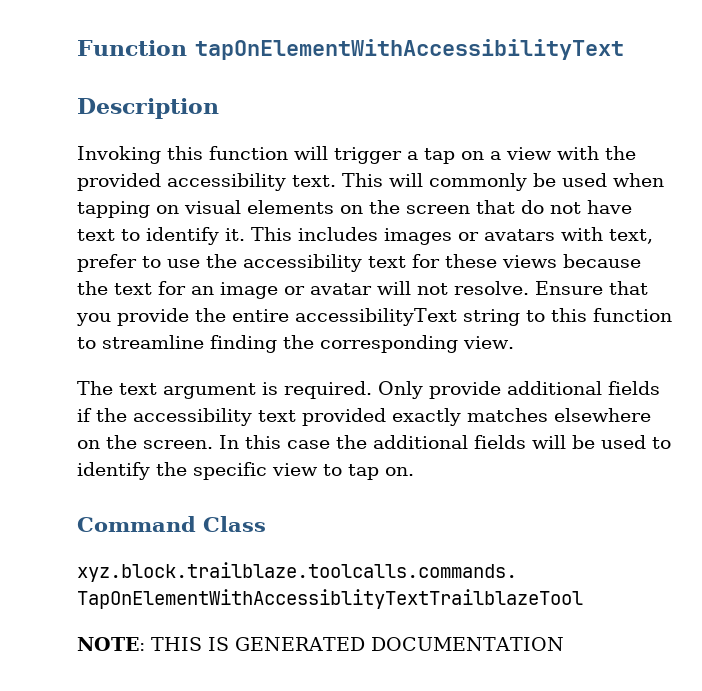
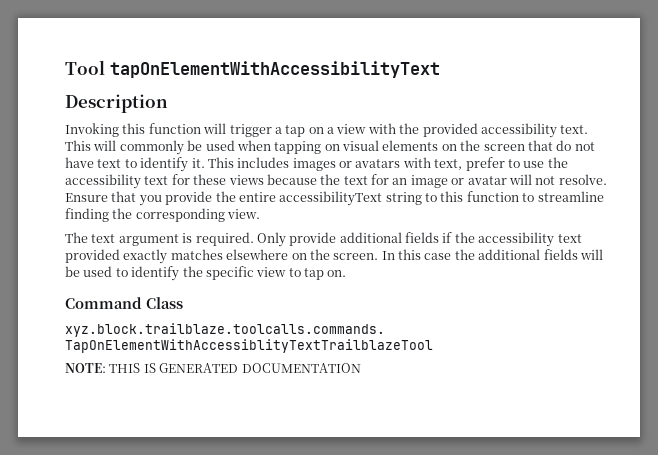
[77,40,187,56] Function -> [65,60,105,75] Tool

